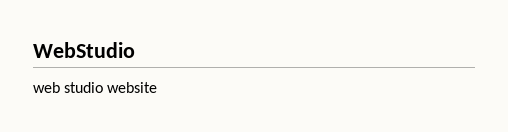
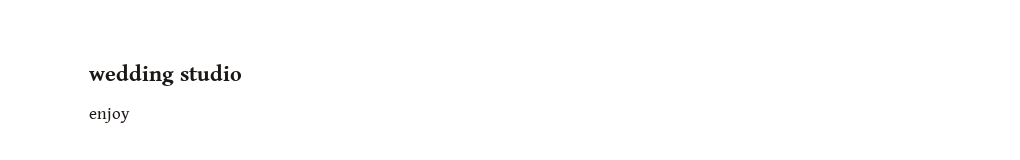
[33,42,135,58] [33,82,158,93] WebStudio // web studio website -> [89,64,242,86] [89,108,130,123] wedding studio // enjoy

